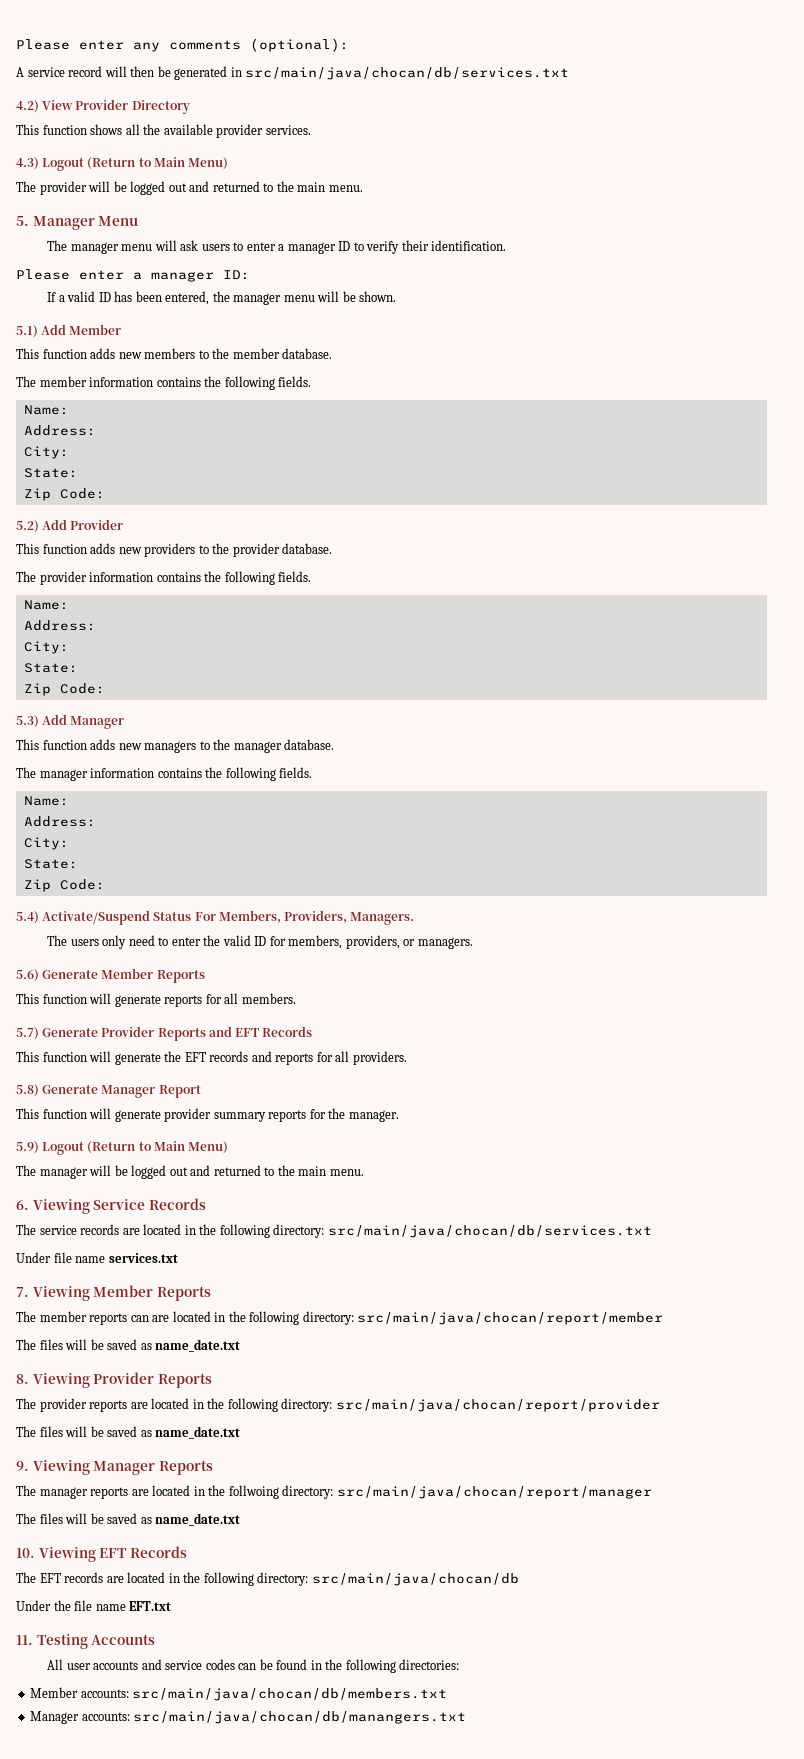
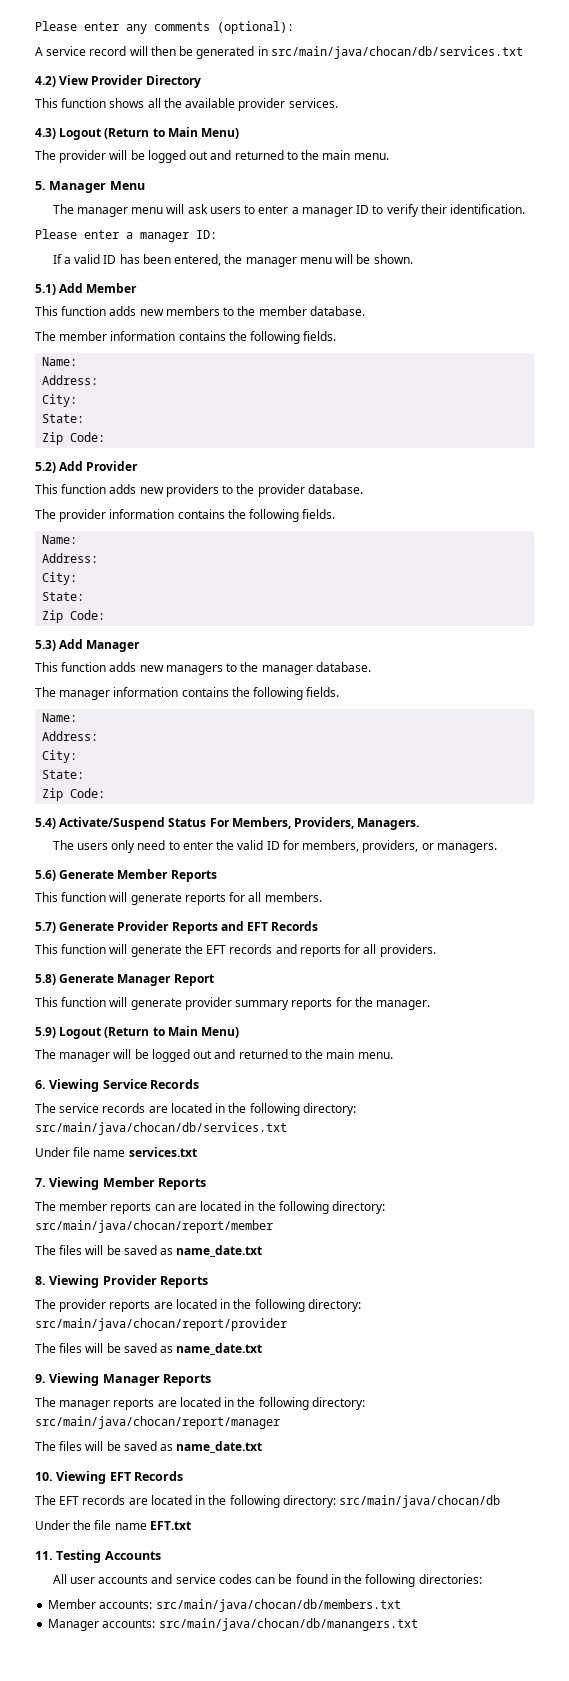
[228,1485,279,1499] follwoing -> [258,1397,309,1410] following

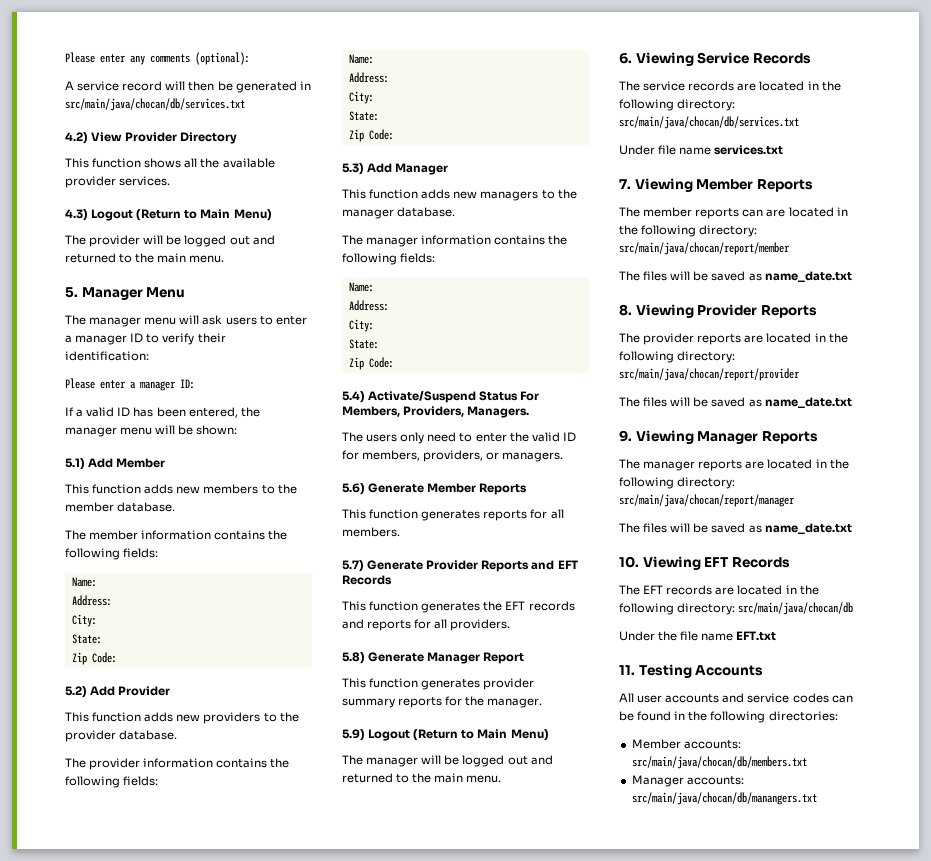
[450,204,526,214] identification. -> [65,351,149,361] identification:
[373,254,413,264] shown. -> [196,425,238,435] shown:
[303,331,337,341] fields. -> [123,548,159,558] fields:
[302,509,336,519] fields. -> [123,776,159,786] fields:
[306,687,340,697] fields. -> [400,253,436,263] fields:
[109,892,182,905] will generate -> [421,510,481,521] generates
[109,944,182,957] will generate -> [421,602,481,613] generates
[109,997,182,1010] will generate -> [421,679,481,690] generates

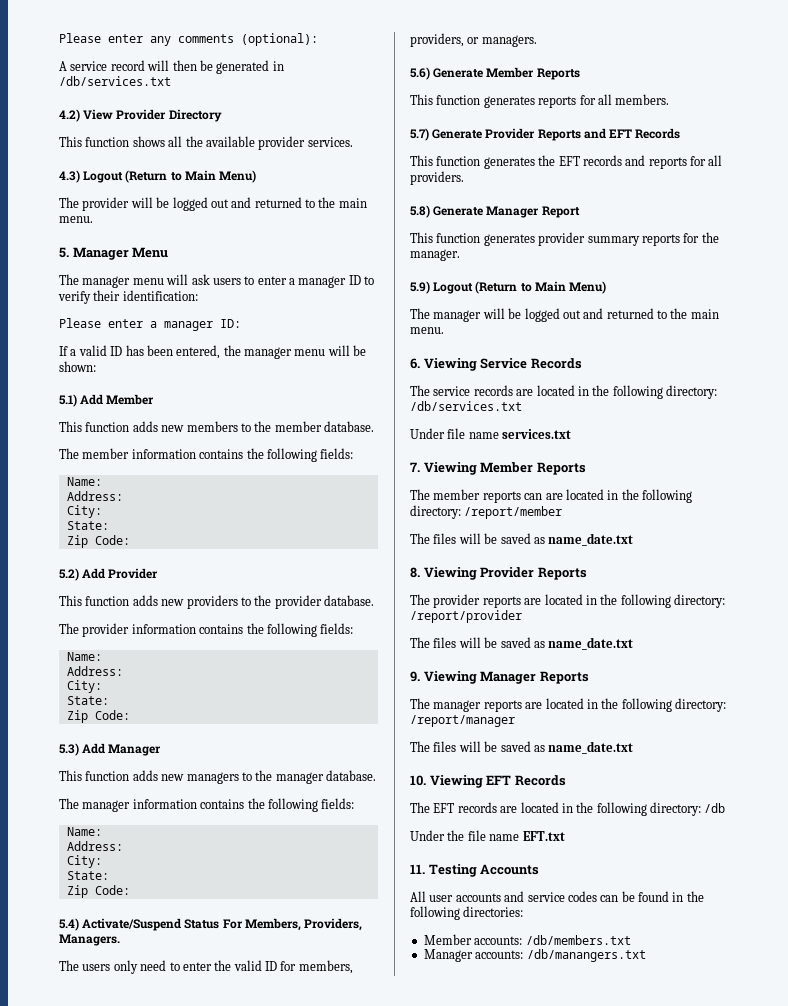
[65,98,245,111] src/main/java/chocan/db/services.txt -> [59,76,171,86] /db/services.txt
[619,116,799,129] src/main/java/chocan/db/services.txt -> [410,401,522,411] /db/services.txt
[619,242,790,255] src/main/java/chocan/report/member -> [464,506,563,519] /report/member
[619,368,800,381] src/main/java/chocan/report/provider -> [410,610,522,623] /report/provider
[619,494,795,507] src/main/java/chocan/report/manager -> [410,715,515,727] /report/manager
[738,602,854,615] src/main/java/chocan/db -> [704,803,726,813] /db
[631,756,807,769] src/main/java/chocan/db/members.txt -> [525,935,631,945] /db/members.txt
[631,792,817,805] src/main/java/chocan/db/manangers.txt -> [526,949,646,962] /db/manangers.txt

